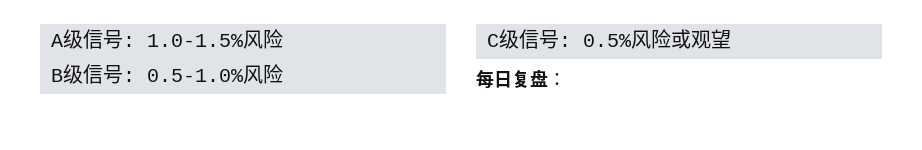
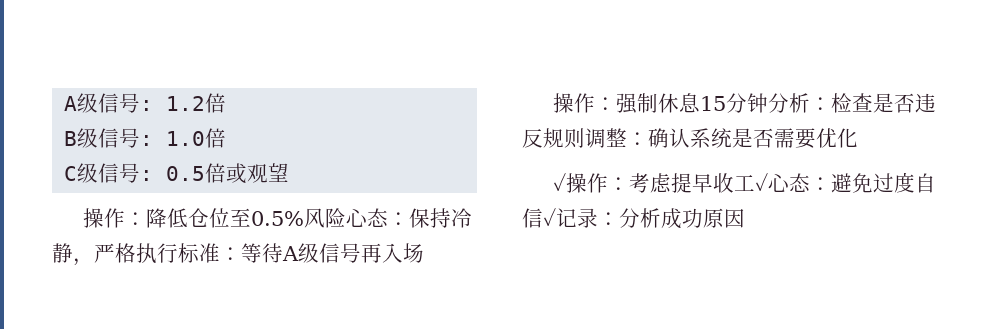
[146,29,283,49] 1.0-1.5%风险 -> [166,93,227,113] 1.2倍
[146,64,283,84] 0.5-1.0%风险 -> [166,128,227,148] 1.0倍
[582,29,671,49] 0.5%风险 -> [166,163,227,183] 0.5倍
[476,69,566,89] 每日复盘： -> [82,208,472,228] [52,243,424,266] [552,93,936,114] [522,128,858,149] [552,172,936,193] [522,208,745,229] 操作：降低仓位至0.5%风险心态：保持冷静，严格执行标准：等待A级信号再入场 // 操作：强制休息15分钟分析：检查是否违反规则调整：确认系统是否需要优化 // ✓操作：考虑提早收工✓心态：避免过度自信✓记录：分析成功原因

